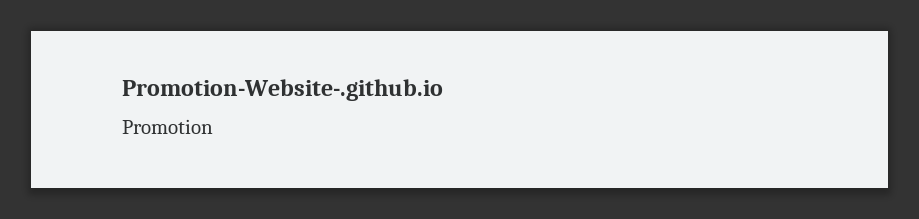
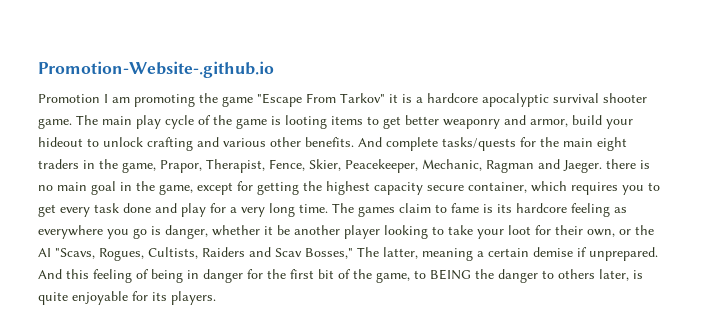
(213, 126) none -> [104,93,647,107] [38,115,633,129] [38,137,627,151] [38,159,650,173] [38,181,660,195] [38,203,627,217] [38,225,654,239] [38,247,658,261] [38,269,643,283] [38,291,216,305] I am promoting the game "Escape From Tarkov" it is a hardcore apocalyptic survival shooter game. The main play cycle of the game is looting items to get better weaponry and armor, build your hideout to unlock crafting and various other benefits. And complete tasks/quests for the main eight traders in the game, Prapor, Therapist, Fence, Skier, Peacekeeper, Mechanic, Ragman and Jaeger. there is no main goal in the game, except for getting the highest capacity secure container, which requires you to get every task done and play for a very long time. The games claim to fame is its hardcore feeling as everywhere you go is danger, whether it be another player looking to take your loot for their own, or the AI "Scavs, Rogues, Cultists, Raiders and Scav Bosses," The latter, meaning a certain demise if unprepared. And this feeling of being in danger for the first bit of the game, to BEING the danger to others later, is quite enjoyable for its players.

